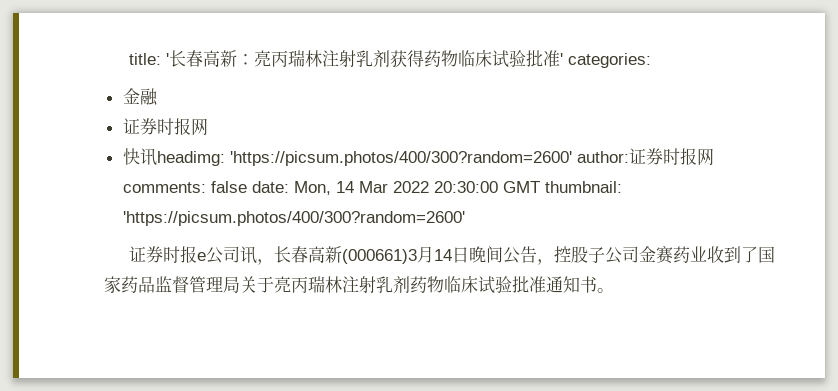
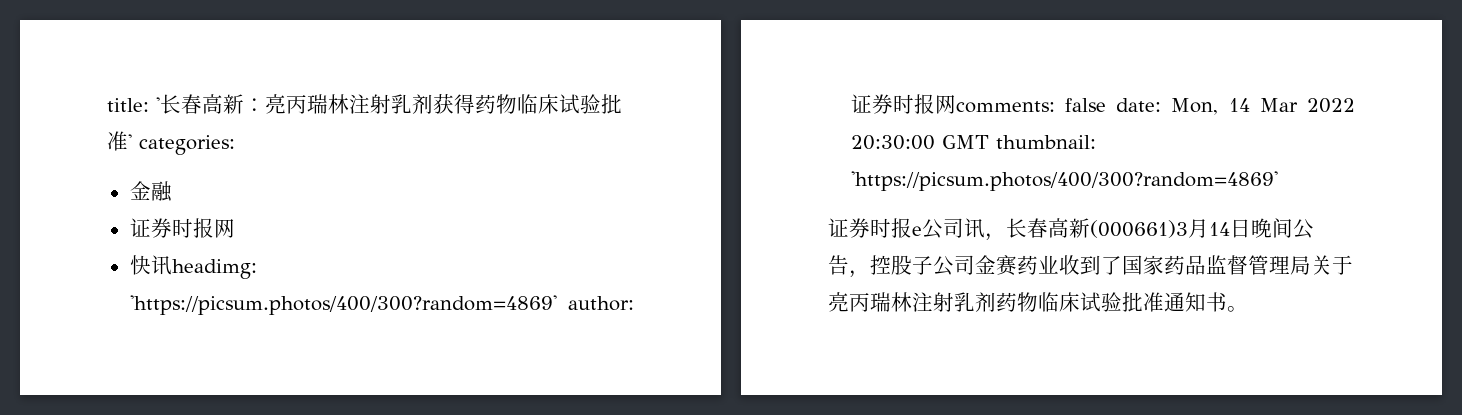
[229,151,572,166] 'https://picsum.photos/400/300?random=2600' -> [129,295,557,315] 'https://picsum.photos/400/300?random=4869'
[122,211,465,226] 'https://picsum.photos/400/300?random=2600' -> [850,171,1278,191] 'https://picsum.photos/400/300?random=4869'

